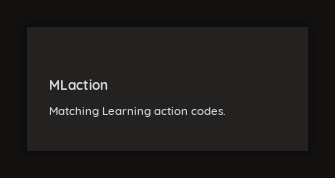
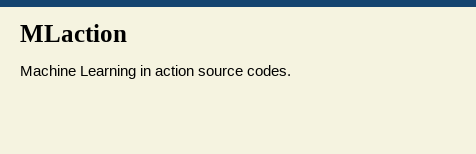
[49,107,189,117] Matching Learning action -> [20,65,244,79] Machine Learning in action source

